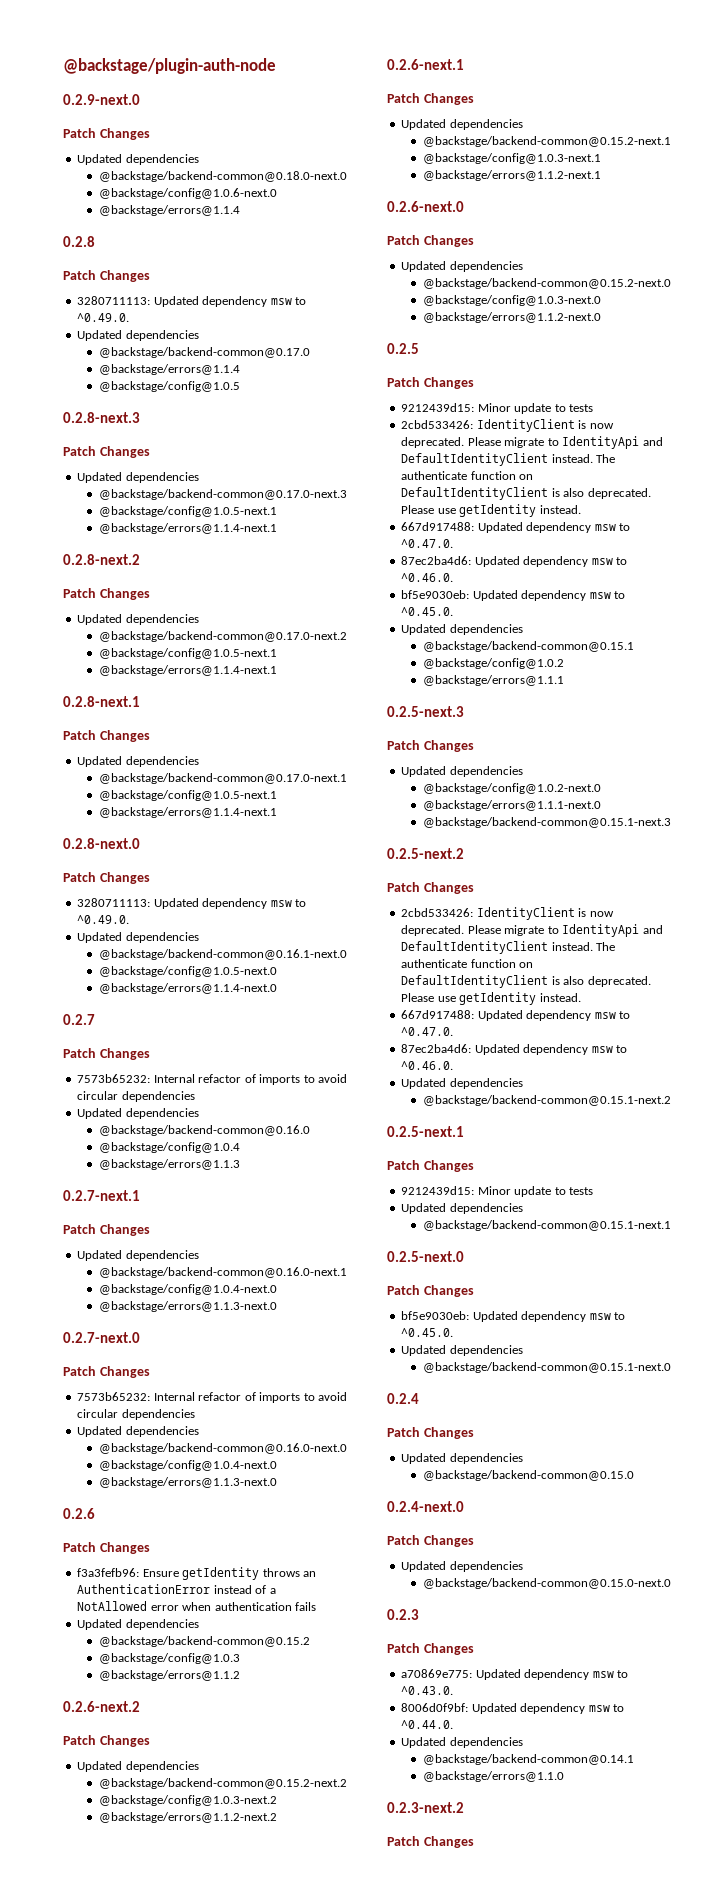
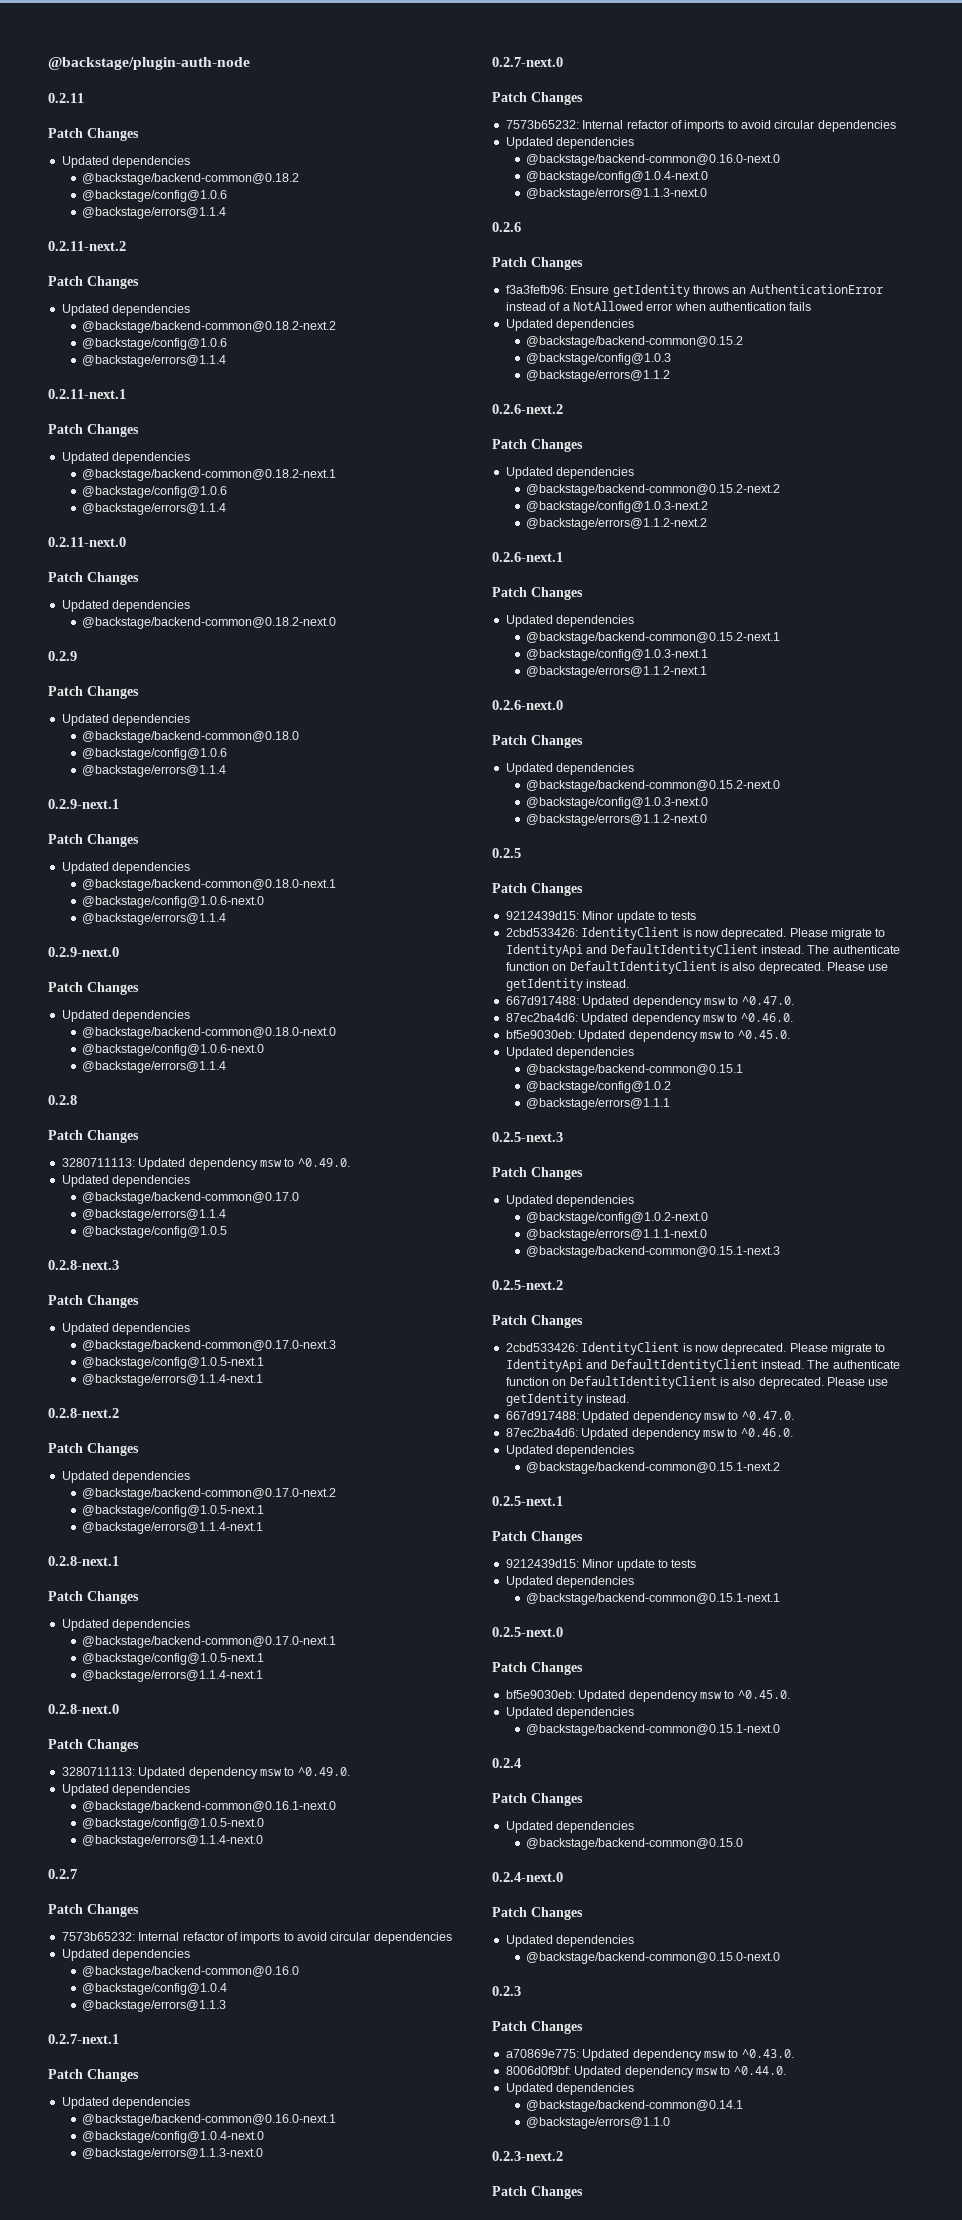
(276, 66) none -> [48,93,84,103] [48,128,139,141] [61,156,191,168] [81,173,299,185] [81,190,227,202] [81,207,226,219] [48,241,126,251] [48,276,139,289] [61,304,191,316] [81,321,336,333] [81,338,227,350] [81,355,226,367] [48,389,126,399] [48,424,139,437] [61,452,191,464] [81,469,336,481] [81,486,227,498] [81,503,226,515] [48,537,126,547] [48,572,139,585] [61,600,191,612] [81,617,336,629] [48,651,77,661] [48,686,139,699] [61,714,191,726] [81,731,299,743] [81,748,227,760] [81,765,226,777] [48,799,119,809] [48,834,139,847] [61,862,191,874] [81,879,336,891] [81,896,264,908] [81,913,226,925] // 0.2.11 // Patch Changes // Updated dependencies // @backstage/backend-common@0.18.2 // @backstage/config@1.0.6 // @backstage/errors@1.1.4 // 0.2.11-next.2 // Patch Changes // Updated dependencies // @backstage/backend-common@0.18.2-next.2 // @backstage/config@1.0.6 // @backstage/errors@1.1.4 // 0.2.11-next.1 // Patch Changes // Updated dependencies // @backstage/backend-common@0.18.2-next.1 // @backstage/config@1.0.6 // @backstage/errors@1.1.4 // 0.2.11-next.0 // Patch Changes // Updated dependencies // @backstage/backend-common@0.18.2-next.0 // 0.2.9 // Patch Changes // Updated dependencies // @backstage/backend-common@0.18.0 // @backstage/config@1.0.6 // @backstage/errors@1.1.4 // 0.2.9-next.1 // Patch Changes // Updated dependencies // @backstage/backend-common@0.18.0-next.1 // @backstage/config@1.0.6-next.0 // @backstage/errors@1.1.4

